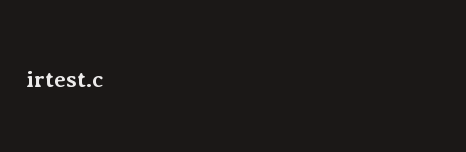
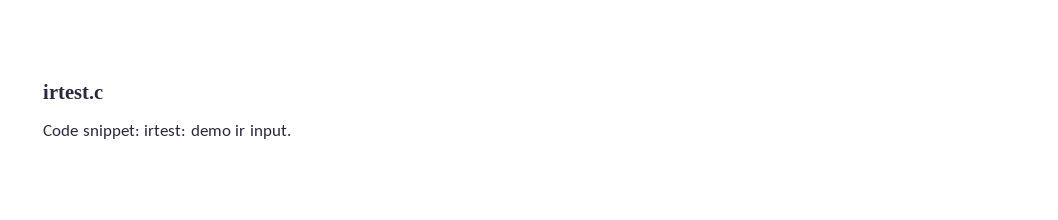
(103, 79) none -> [43,125,291,139] // Code snippet: irtest: demo ir input.

